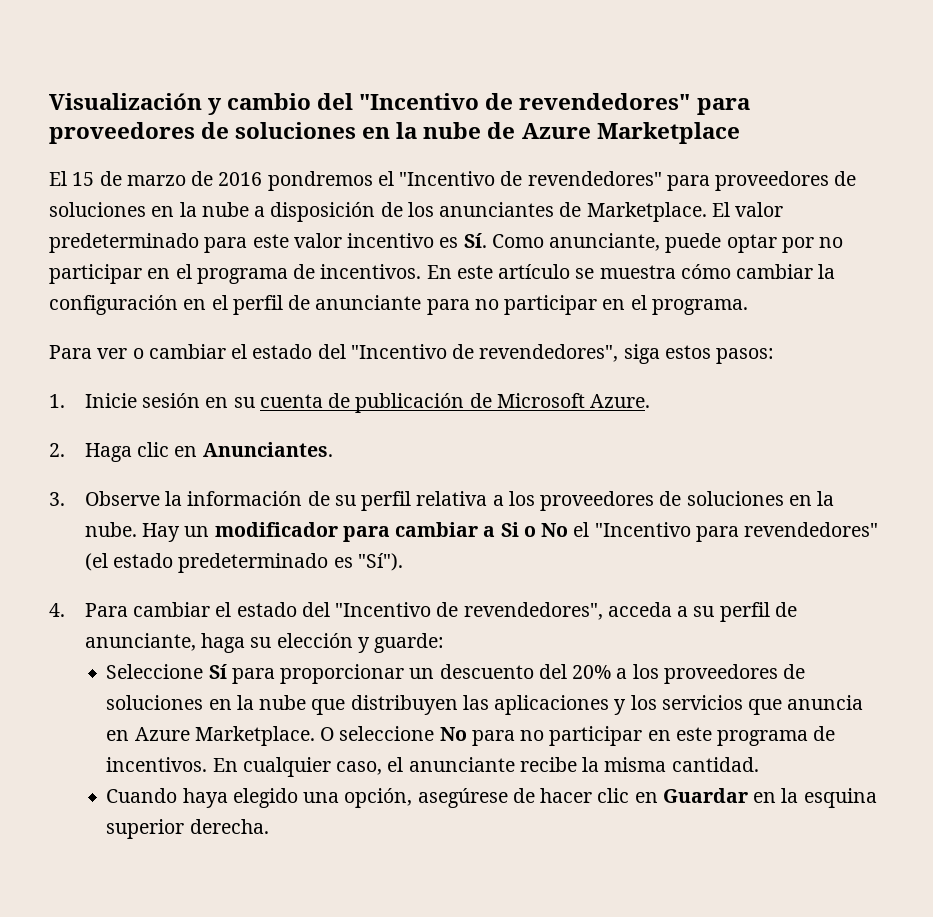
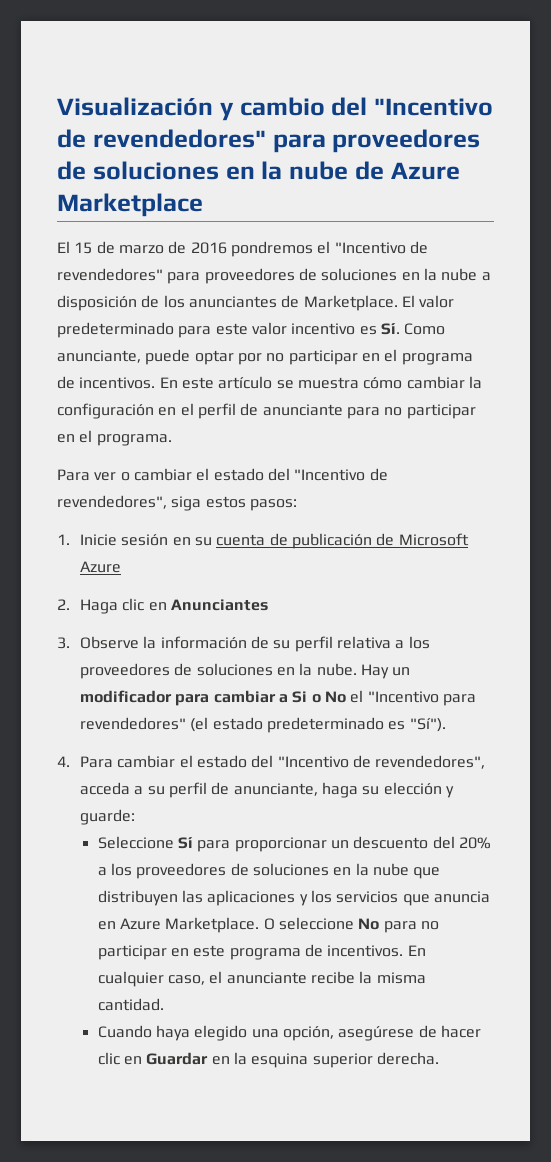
[590,394,651,408] Azure. -> [79,561,121,573] Azure
[202,442,333,457] Anunciantes. -> [170,599,268,611] Anunciantes

